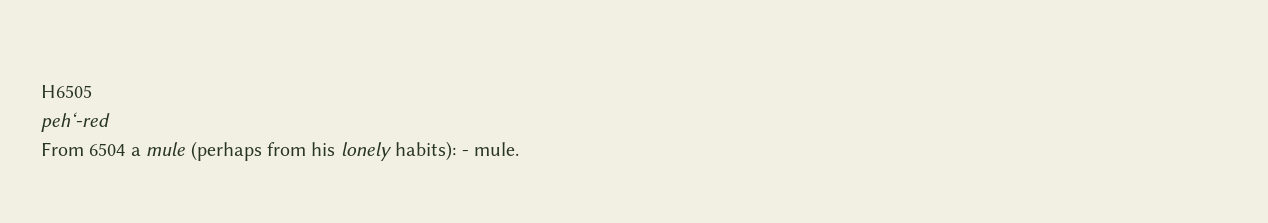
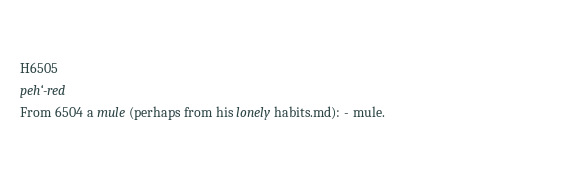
[395,141,457,161] habits): -> [274,106,341,120] habits.md):

